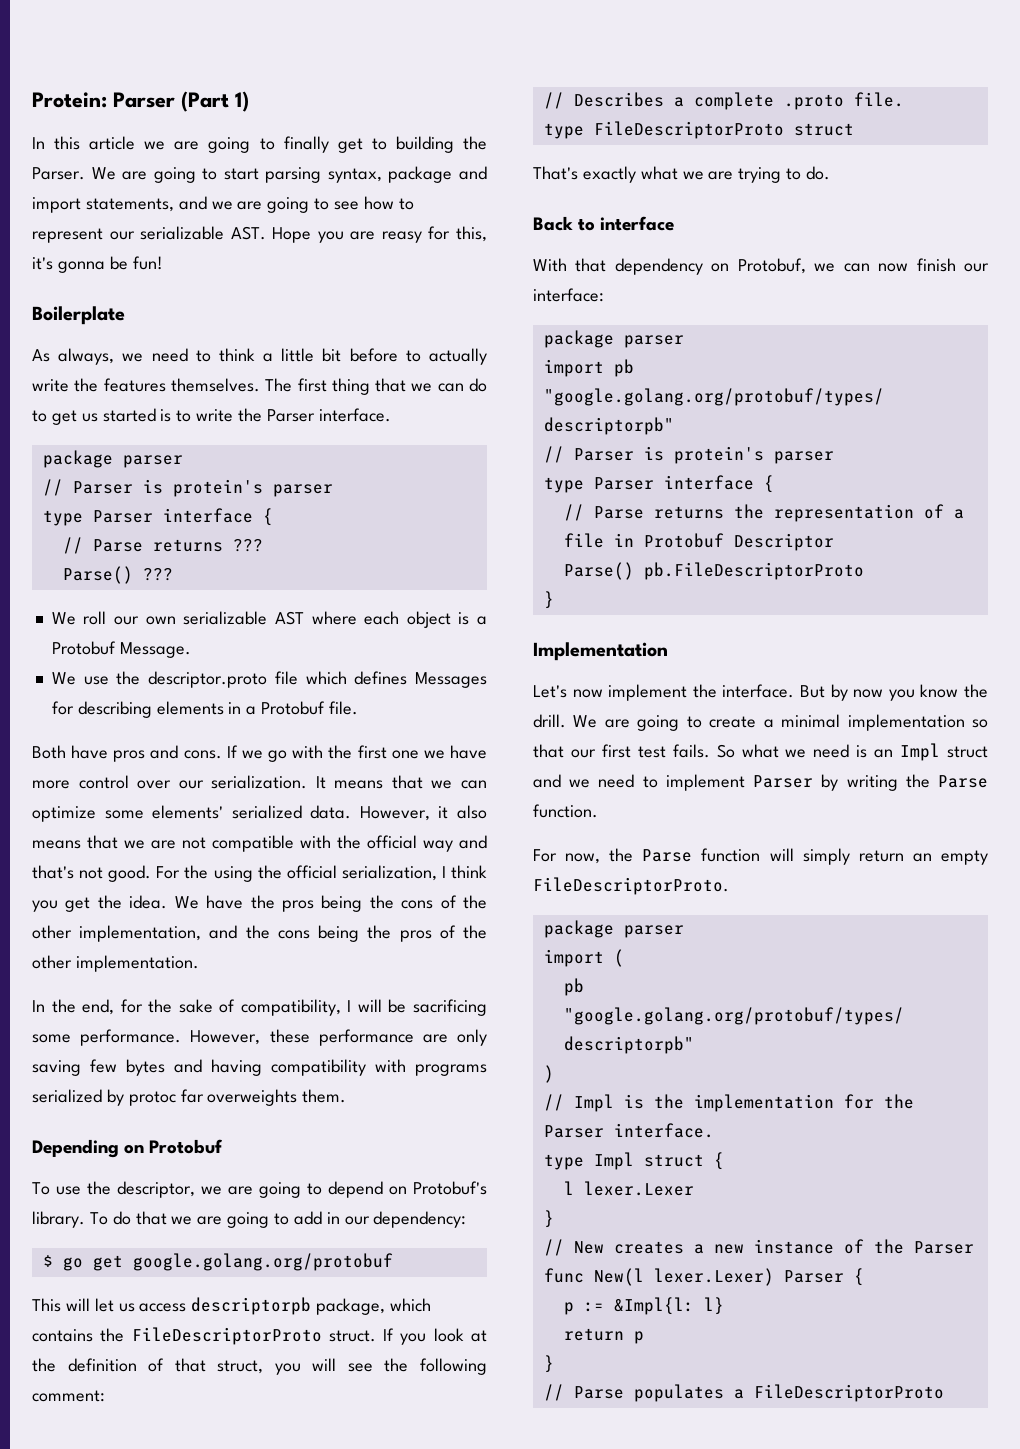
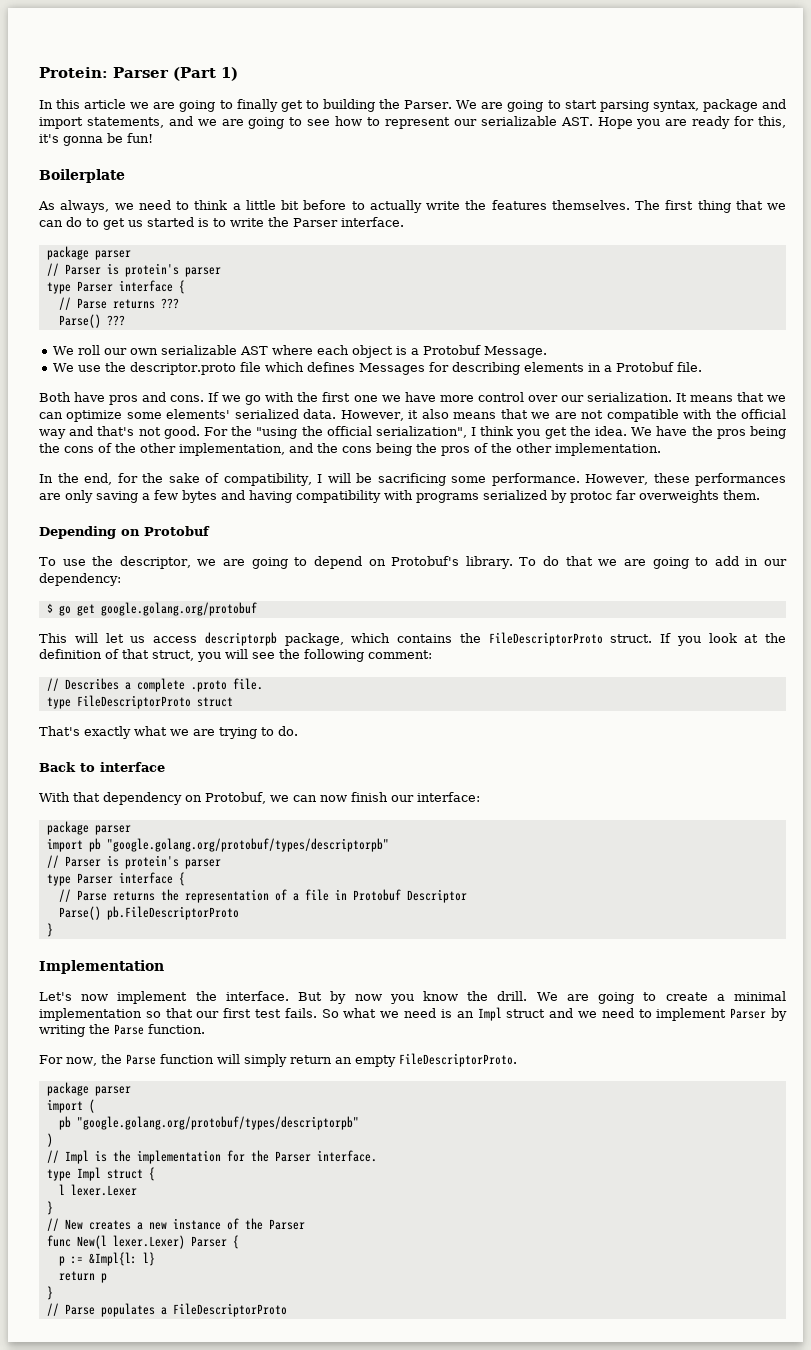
[381,231,422,243] reasy -> [692,116,731,129] ready
[213,865,437,882] using the official serialization, -> [256,426,467,439] "using the official serialization",
[318,1029,414,1046] performance -> [695,473,786,486] performances
(81, 1068) none -> [142,493,150,500] a

